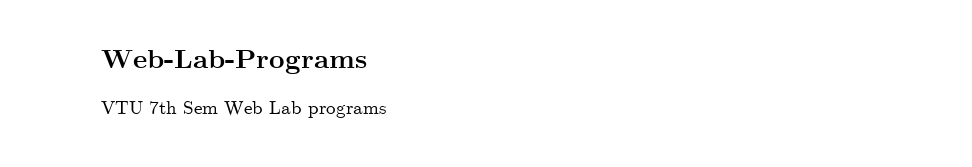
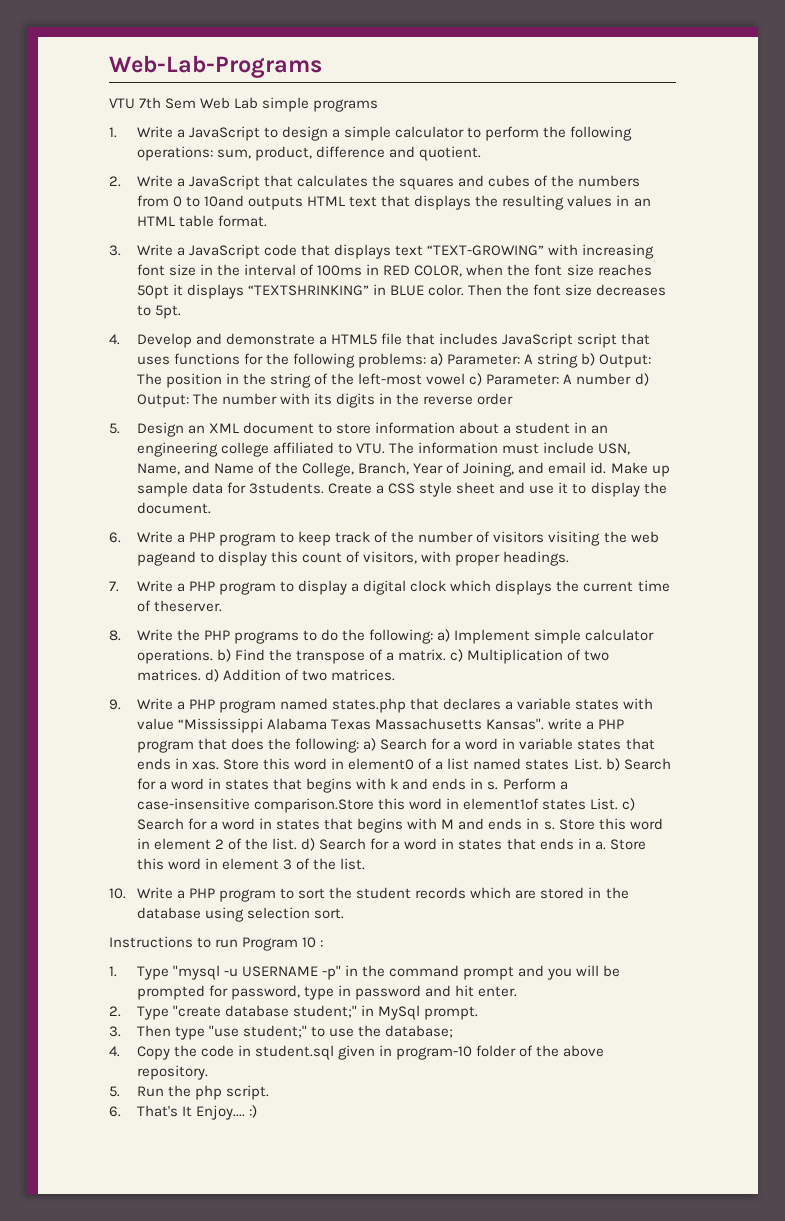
[308,105,386,118] programs -> [262,97,379,112] [109,126,633,141] [136,146,482,161] [109,175,641,190] [136,195,651,210] [136,215,267,227] [109,244,655,259] [136,264,652,277] [136,284,667,299] [136,305,181,319] [109,333,651,348] [136,353,652,368] [136,373,649,388] [136,393,514,408] [109,422,609,437] [136,442,631,457] [136,462,670,477] [136,482,667,497] [136,502,211,514] [109,531,659,546] [136,551,570,566] [109,580,670,595] [136,600,222,612] [109,629,655,644] [136,649,610,664] [136,669,396,682] [109,698,654,713] [136,718,625,733] [136,738,655,753] [136,758,671,771] [136,778,568,793] [136,798,636,813] [136,818,663,833] [136,838,646,851] [136,858,366,870] [109,887,629,902] [136,907,345,922] [109,936,324,951] [109,965,621,980] [136,985,518,1000] [109,1005,479,1020] [109,1025,454,1040] [109,1045,605,1060] [136,1065,208,1080] [109,1085,270,1100] [109,1105,258,1120] simple programs // 1. Write a JavaScript to design a simple calculator to perform the following operations: sum, product, difference and quotient. // 2. Write a JavaScript that calculates the squares and cubes of the numbers from 0 to 10and outputs HTML text that displays the resulting values in an HTML table format. // 3. Write a JavaScript code that displays text “TEXT-GROWING” with increasing font size in the interval of 100ms in RED COLOR, when the font size reaches 50pt it displays “TEXTSHRINKING” in BLUE color. Then the font size decreases to 5pt. // 4. Develop and demonstrate a HTML5 file that includes JavaScript script that uses functions for the following problems: a) Parameter: A string b) Output: The position in the string of the left-most vowel c) Parameter: A number d) Output: The number with its digits in the reverse order // 5. Design an XML document to store information about a student in an engineering college affiliated to VTU. The information must include USN, Name, and Name of the College, Branch, Year of Joining, and email id. Make up sample data for 3students. Create a CSS style sheet and use it to display the document. // 6. Write a PHP program to keep track of the number of visitors visiting the web pageand to display this count of visitors, with proper headings. // 7. Write a PHP program to display a digital clock which displays the current time of theserver. // 8. Write the PHP programs to do the following: a) Implement simple calculator operations. b) Find the transpose of a matrix. c) Multiplication of two matrices. d) Addition of two matrices. // 9. Write a PHP program named states.php that declares a variable states with value “Mississippi Alabama Texas Massachusetts Kansas". write a PHP program that does the following: a) Search for a word in variable states that ends in xas. Store this word in element0 of a list named states List. b) Search for a word in states that begins with k and ends in s. Perform a case-insensitive comparison.Store this word in element1of states List. c) Search for a word in states that begins with M and ends in s. Store this word in element 2 of the list. d) Search for a word in states that ends in a. Store this word in element 3 of the list. // 10. Write a PHP program to sort the student records which are stored in the database using selection sort. // Instructions to run Program 10 : // 1. Type "mysql -u USERNAME -p" in the command prompt and you will be prompted for password, type in password and hit enter. // 2. Type "create database student;" in MySql prompt. // 3. Then type "use student;" to use the database; // 4. Copy the code in student.sql given in program-10 folder of the above repository. // 5. Run the php script. // 6. That's It Enjoy.... :)

